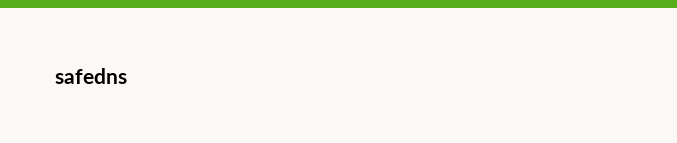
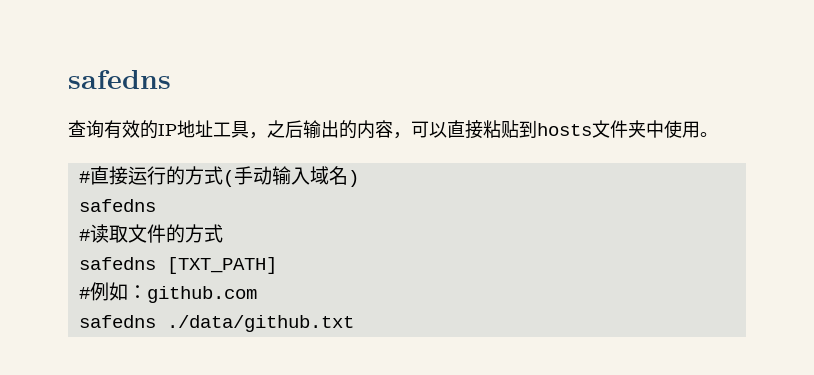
[55,68,127,84] safedns -> [68,70,171,89] [68,120,718,139] [78,166,359,187] [78,199,156,212] [78,224,223,243] [78,257,277,274] [78,282,257,303] [78,315,354,332] safedns // 查询有效的IP地址工具，之后输出的内容，可以直接粘贴到hosts文件夹中使用。 // #直接运行的方式(手动输入域名) // safedns // #读取文件的方式 // safedns [TXT_PATH] // #例如：github.com // safedns ./data/github.txt

